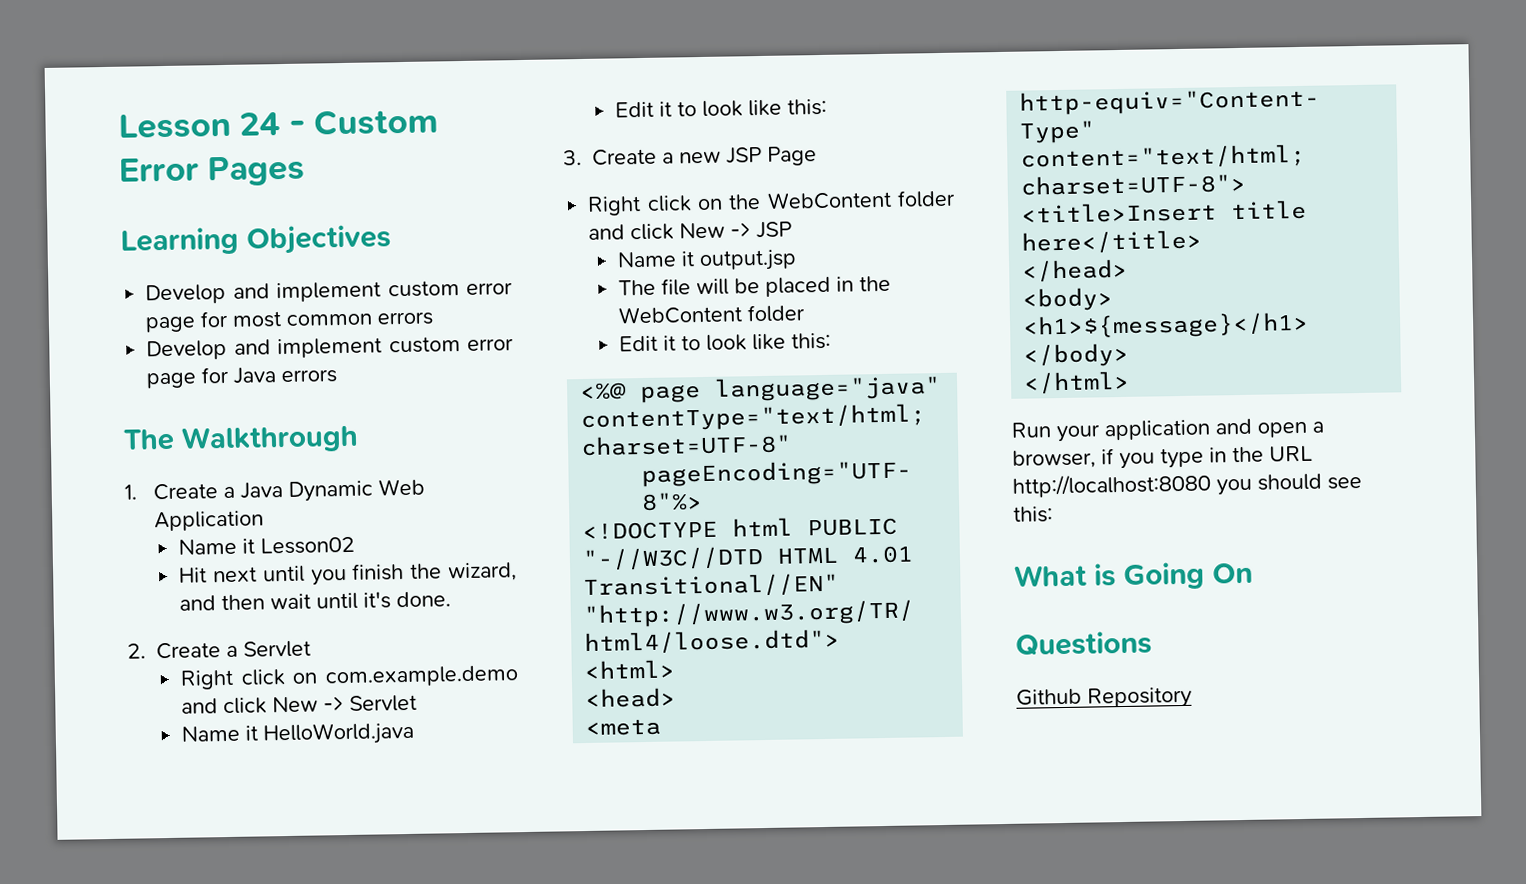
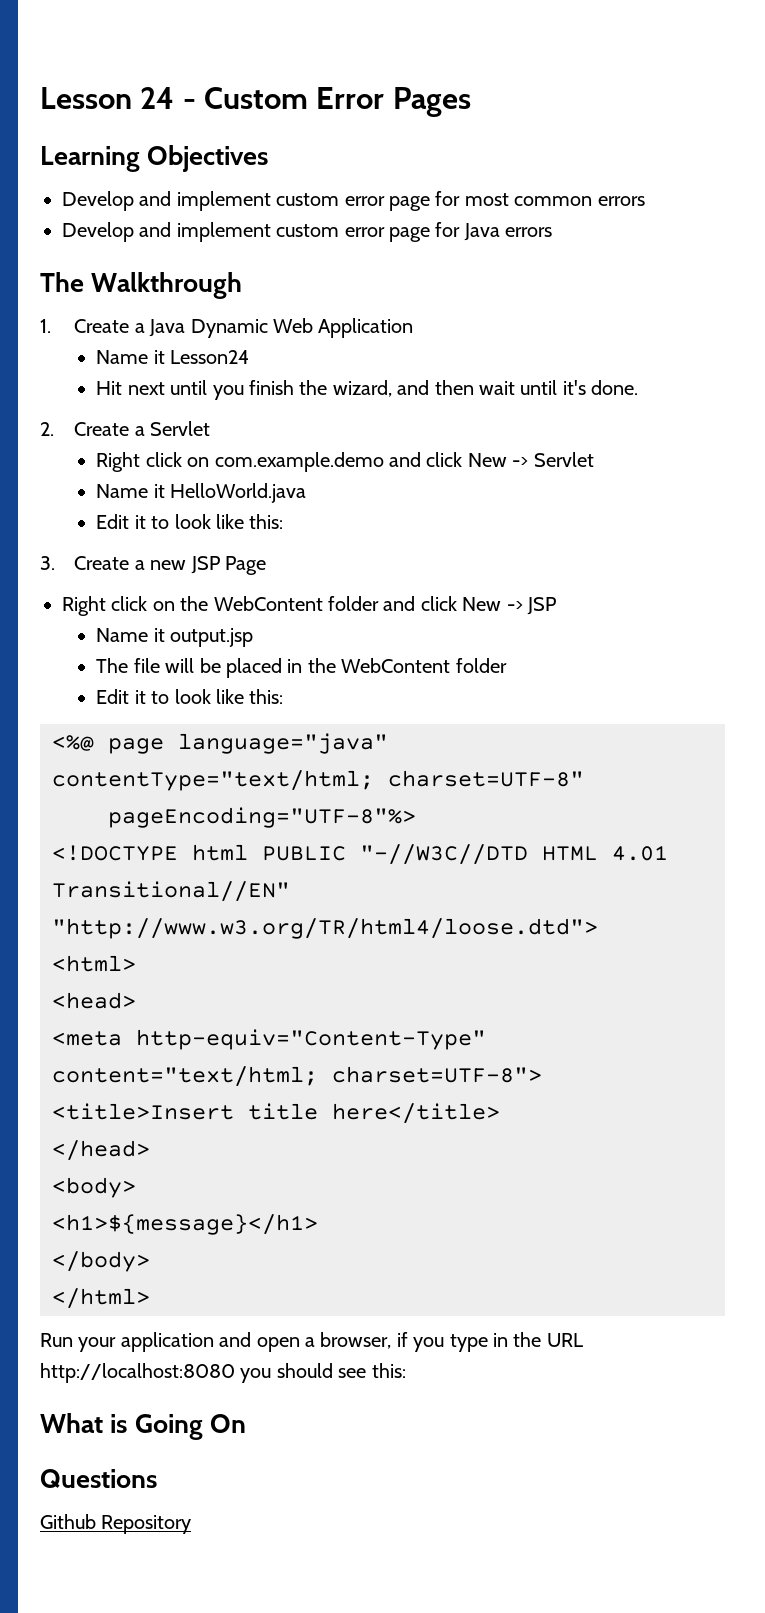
[260,536,356,555] Lesson02 -> [170,350,250,364] Lesson24

